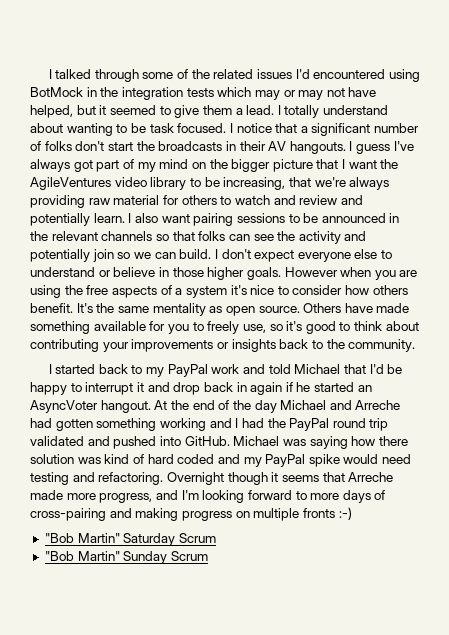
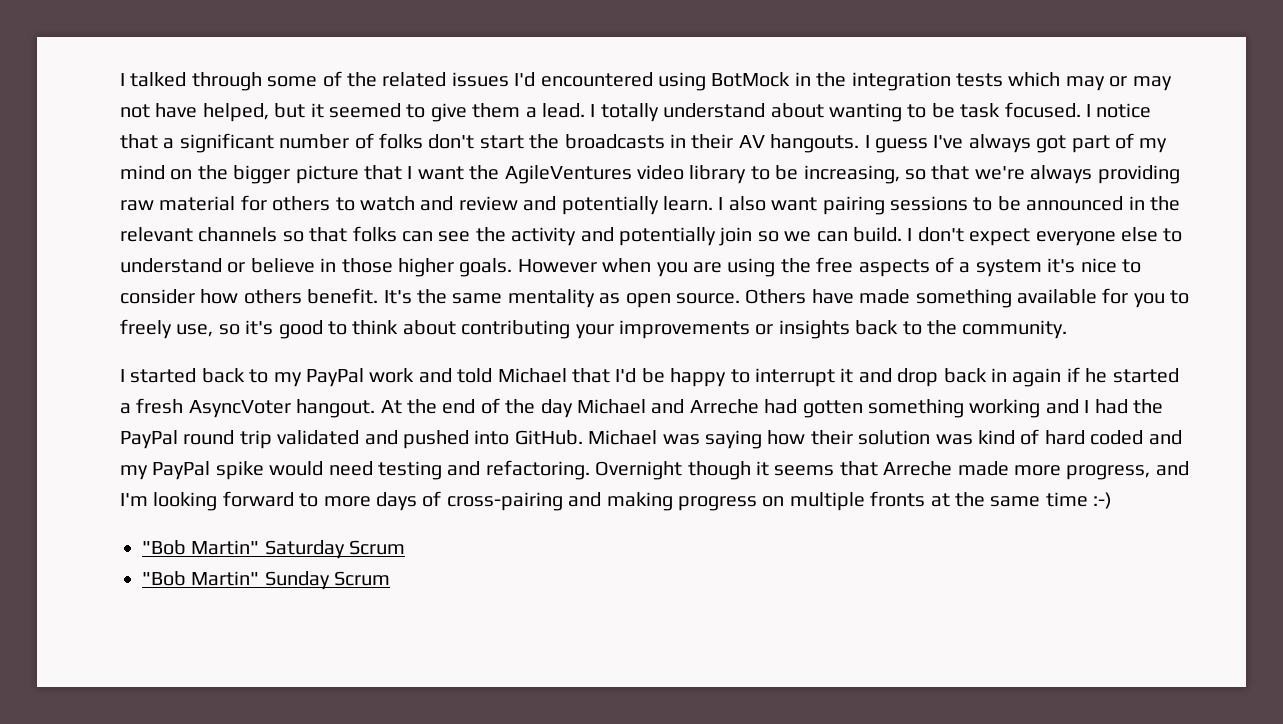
(286, 183) none -> [904,169,926,180] so
[357,385,372,392] an -> [120,398,184,414] a fresh
[378,436,408,446] there -> [810,430,853,445] their
(335, 513) none -> [930,492,1088,507] at the same time

